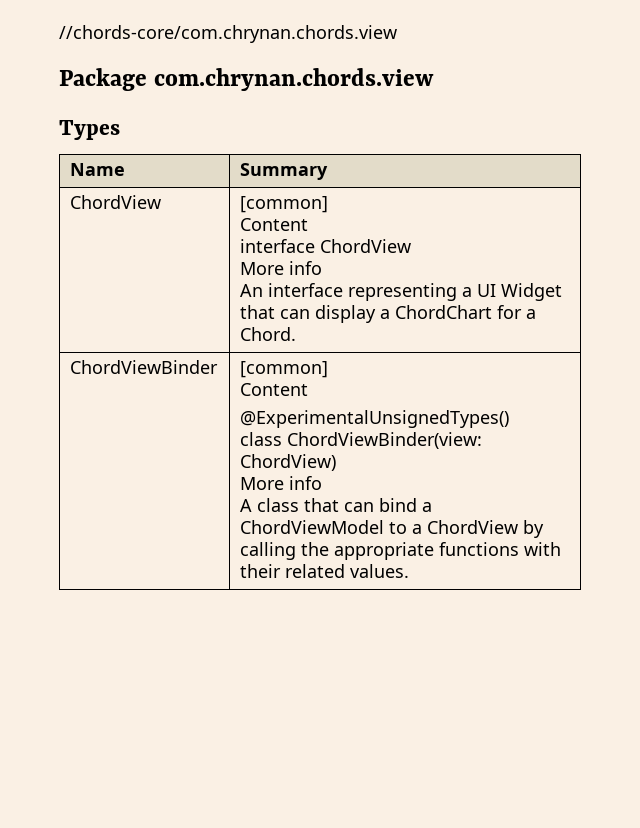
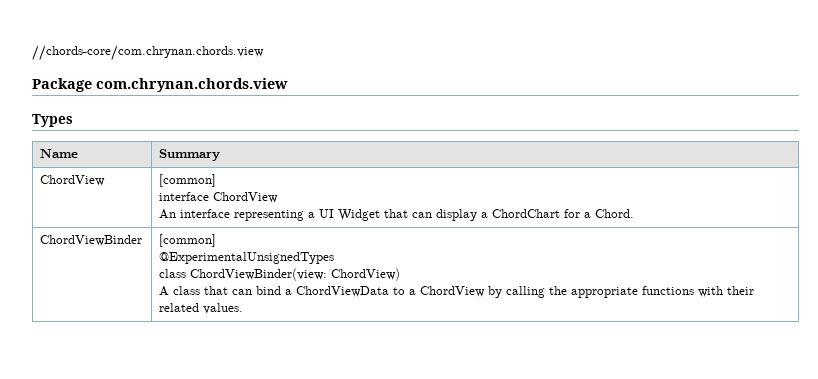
[240,218,309,231] // Content -> (217, 180) none
[240,261,323,275] // More info -> (279, 197) none
[240,383,309,396] [240,410,510,428] Content // @ExperimentalUnsignedTypes() -> [159,252,335,264] @ExperimentalUnsignedTypes
[240,476,323,490] // More info -> (401, 274) none
[240,520,385,534] ChordViewModel -> [296,286,390,297] ChordViewData

